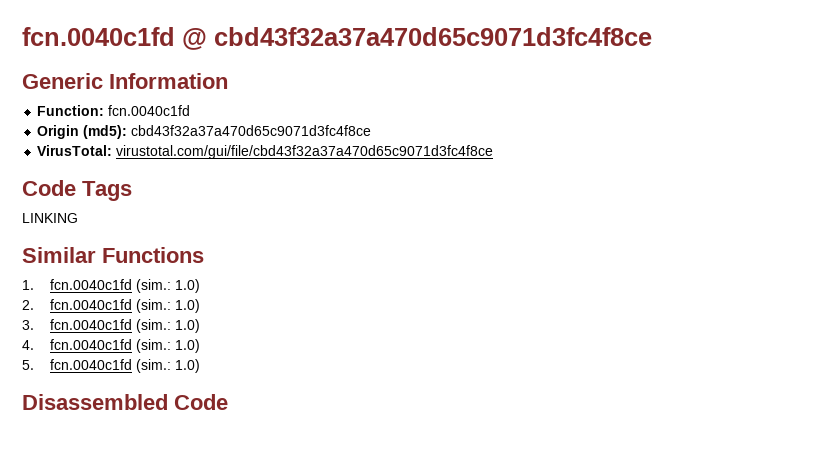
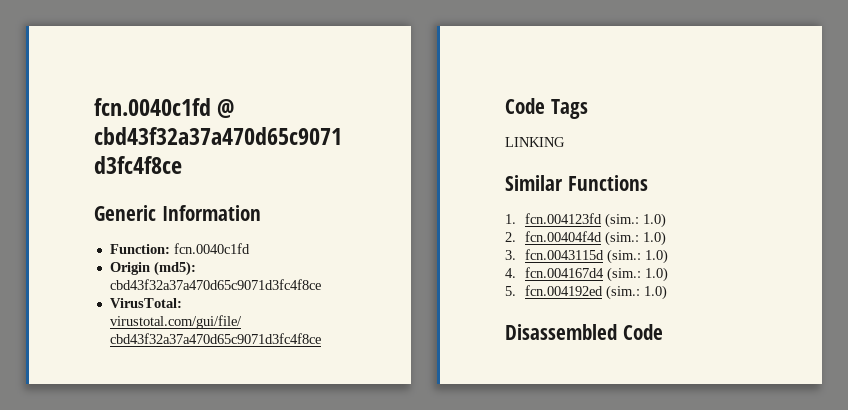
[49,279,132,290] fcn.0040c1fd -> [524,213,602,224] fcn.004123fd
[49,299,132,310] fcn.0040c1fd -> [524,231,602,242] fcn.00404f4d
[49,319,132,330] fcn.0040c1fd -> [524,249,604,260] fcn.0043115d
[49,339,132,350] fcn.0040c1fd -> [524,267,604,278] fcn.004167d4
[49,359,132,370] fcn.0040c1fd -> [524,285,603,296] fcn.004192ed

